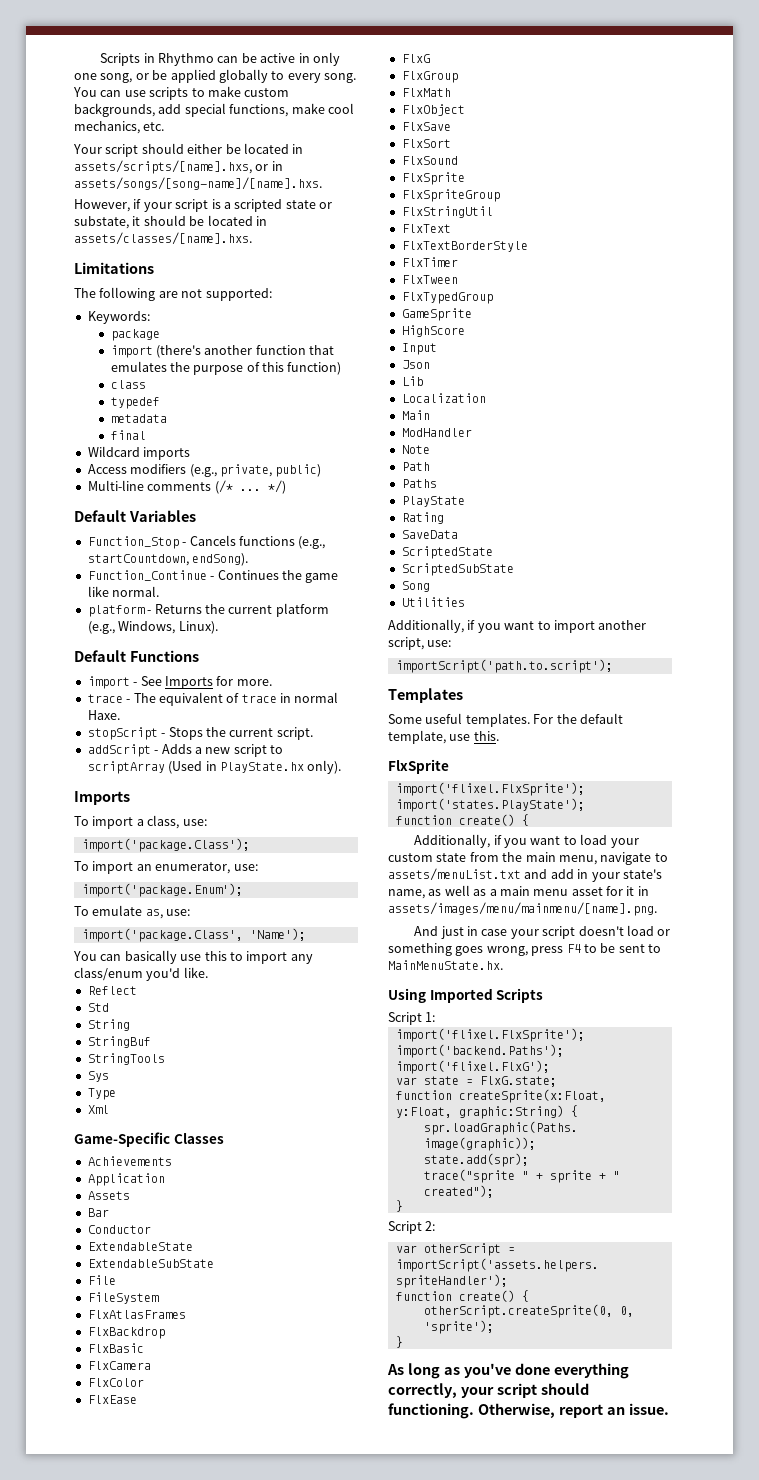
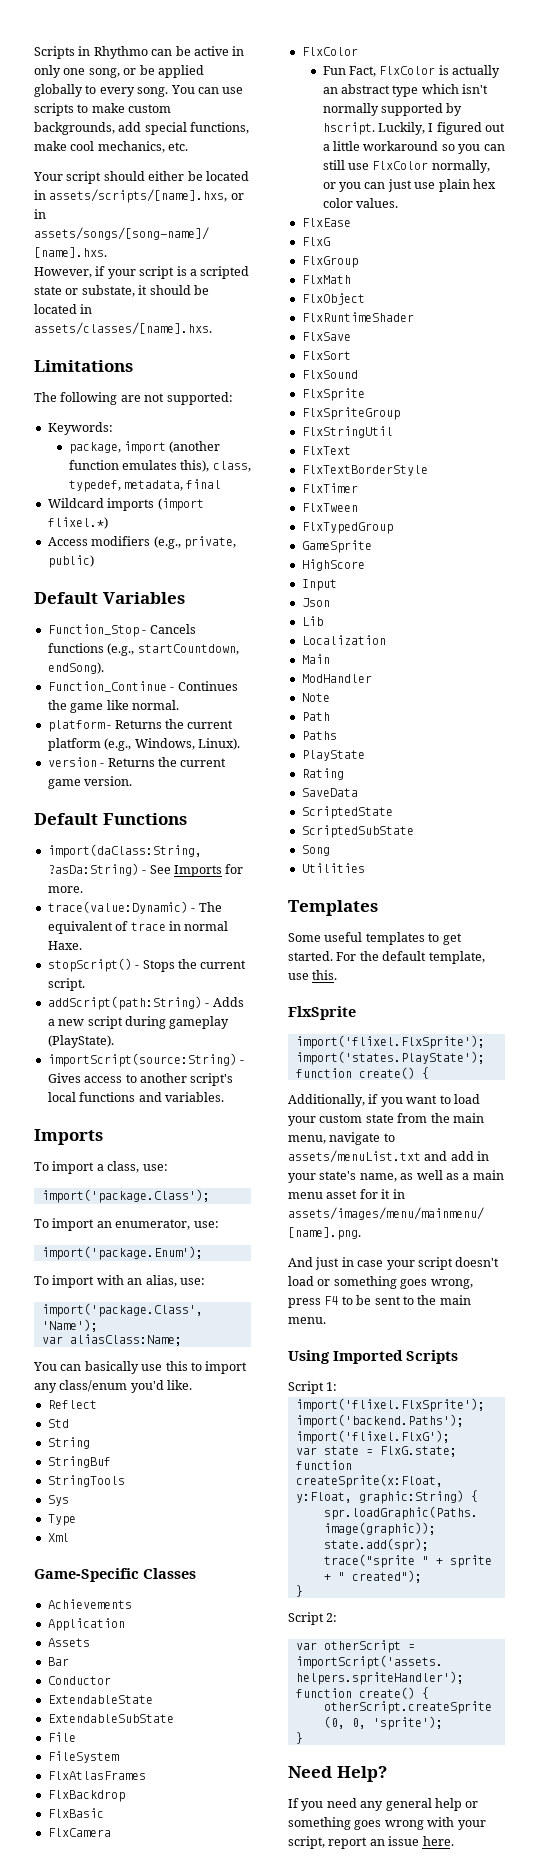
[110,329,160,341] [110,345,335,358] [110,361,342,375] [110,380,146,389] [110,397,160,409] [110,414,167,423] package // import (there's another function that emulates the purpose of this function) // class // typedef // metadata // -> [68,441,221,454] [68,460,251,472] [68,480,184,492] package, import (another function emulates this), class, typedef, metadata,
(191, 453) none -> [157,498,204,511] [47,517,108,529] (import flixel.*)
[87,480,286,494] // Multi-line comments (/* ... */) -> (94, 561) none
(218, 627) none -> [47,757,227,767] [47,776,133,789] // version - Returns the current game version.
[87,676,130,689] import -> [47,844,202,858] [47,863,139,876] import(daClass:String, ?asDa:String)
[87,694,123,703] trace -> [47,901,188,914] trace(value:Dynamic)
[87,727,158,740] stopScript -> [47,958,132,972] stopScript()
[87,744,151,757] addScript -> [47,996,202,1010] addScript(path:String)
[270,745,283,754] [87,760,342,774] to scriptArray (Used in PlayState.hx only). -> [124,1016,230,1029] [47,1035,114,1048] [47,1053,245,1067] [47,1073,234,1086] [47,1092,224,1102] during gameplay (PlayState). // importScript(source:String) - Gives access to another script's local functions and variables.
[92,905,163,919] emulate as, -> [52,1275,177,1288] import with an alias,
(306, 934) none -> [41,1334,182,1346] // var aliasClass:Name;
(144, 1382) none -> [322,65,501,78] [322,84,489,97] [322,103,463,116] [322,122,506,135] [322,141,505,154] [322,160,490,173] [322,179,496,192] [322,198,399,208] // Fun Fact, FlxColor is actually an abstract type which isn't normally supported by hscript. Luckily, I figured out a little workaround so you can still use FlxColor normally, or you can just use plain hex color values.
(465, 110) none -> [301,312,414,322] // FlxRuntimeShader
[388,619,647,633] [388,637,452,650] [395,659,613,673] // Additionally, if you want to import another script, use: // importScript('path.to.script'); -> (365, 868) none
[465,713,530,727] templates. -> [365,932,462,945] [288,951,333,961] templates to get started.
[388,960,503,970] MainMenuState.hx. -> [417,1295,471,1305] [288,1317,326,1324] the main menu.
[387,1363,629,1379] [388,1383,589,1398] [388,1403,669,1419] As long as you've done everything correctly, your script should functioning. Otherwise, report an issue. -> [288,1766,387,1782] [288,1798,479,1811] [288,1817,486,1830] [288,1836,454,1849] Need Help? // If you need any general help or something goes wrong with your script, report an issue here.

